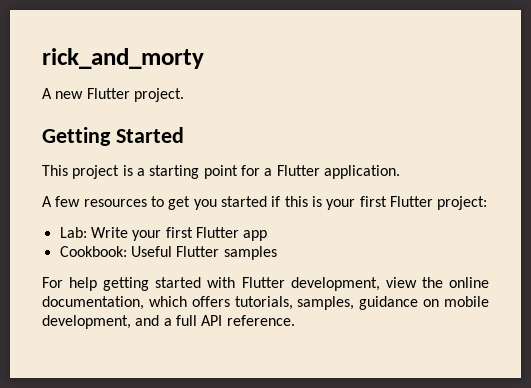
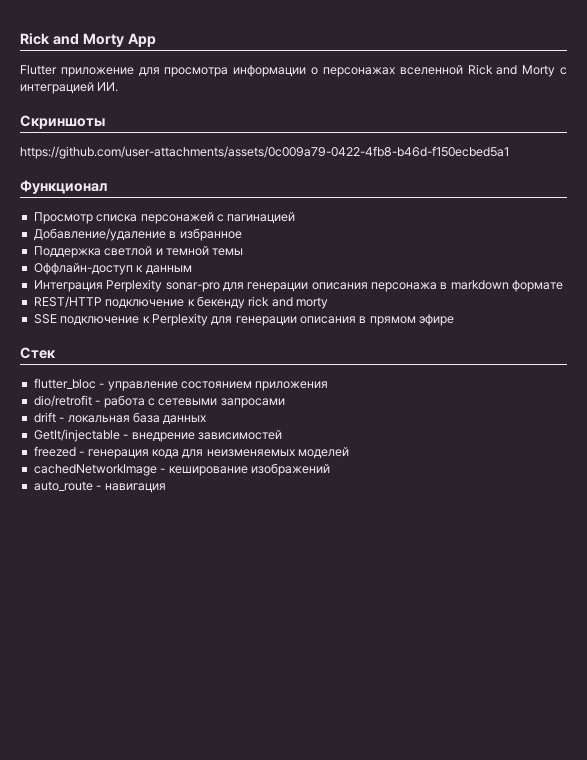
[42,48,204,69] [42,88,184,102] [42,127,184,146] [42,165,400,179] [42,196,488,210] [59,227,268,241] [59,246,277,260] [42,277,489,291] [42,296,489,310] [42,315,295,329] rick_and_morty // A new Flutter project. // Getting Started // This project is a starting point for a Flutter application. // A few resources to get you started if this is your first Flutter project: // Lab: Write your first Flutter app // Cookbook: Useful Flutter samples // For help getting started with Flutter development, view the online documentation, which offers tutorials, samples, guidance on mobile development, and a full API reference. -> [20,33,156,47] [20,64,567,77] [20,82,119,94] [20,115,105,129] [20,146,509,159] [20,180,107,194] [33,212,296,224] [33,228,242,241] [33,246,244,258] [33,263,192,275] [33,279,564,292] [33,296,328,309] [33,313,455,326] [20,347,56,359] [33,378,329,391] [33,395,285,408] [33,412,207,424] [33,429,282,442] [33,446,349,459] [33,463,330,476] [33,481,166,493] Rick and Morty App // Flutter приложение для просмотра информации о персонажах вселенной Rick and Morty с интеграцией ИИ. // Скриншоты // https://github.com/user-attachments/assets/0c009a79-0422-4fb8-b46d-f150ecbed5a1 // Функционал // Просмотр списка персонажей с пагинацией // Добавление/удаление в избранное // Поддержка светлой и темной темы // Оффлайн-доступ к данным // Интеграция Perplexity sonar-pro для генерации описания персонажа в markdown формате // REST/HTTP подключение к бекенду rick and morty // SSE подключение к Perplexity для генерации описания в прямом эфире // Стек // flutter_bloc - управление состоянием приложения // dio/retrofit - работа с сетевыми запросами // drift - локальная база данных // GetIt/injectable - внедрение зависимостей // freezed - генерация кода для неизменяемых моделей // cachedNetworkImage - кеширование изображений // auto_route - навигация

